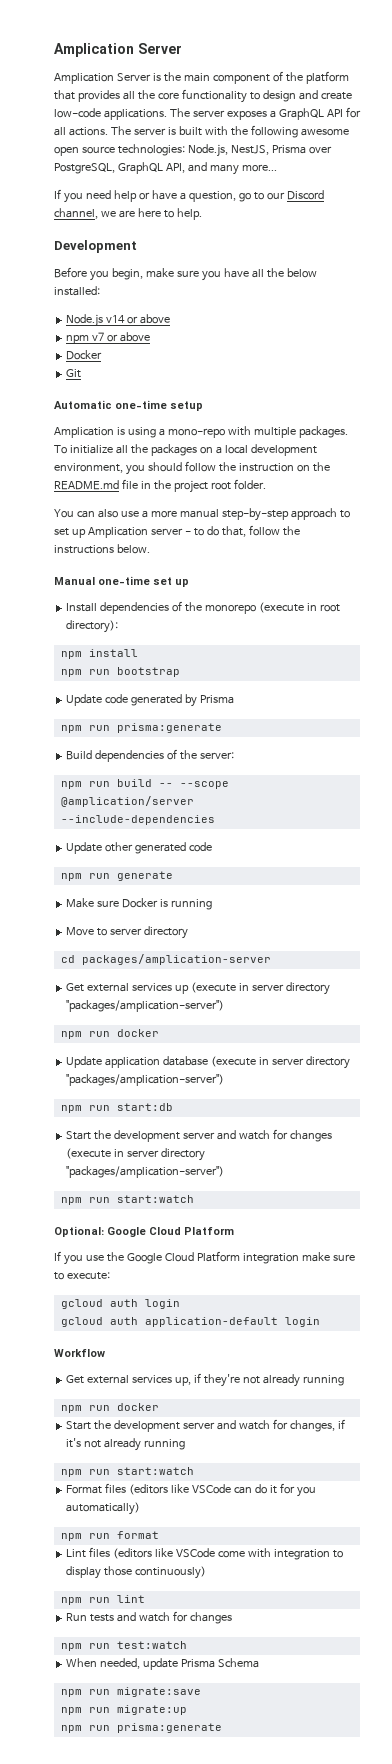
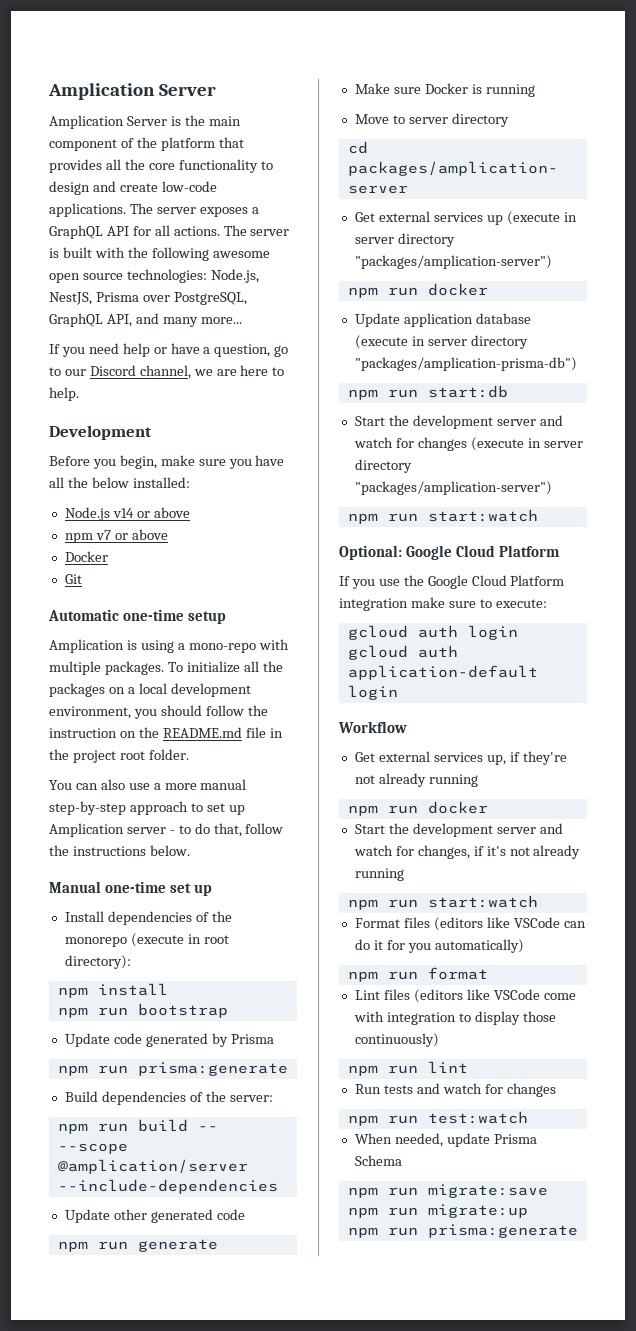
[66,1074,225,1086] "packages/amplication-server") -> [354,357,577,371] "packages/amplication-prisma-db")

